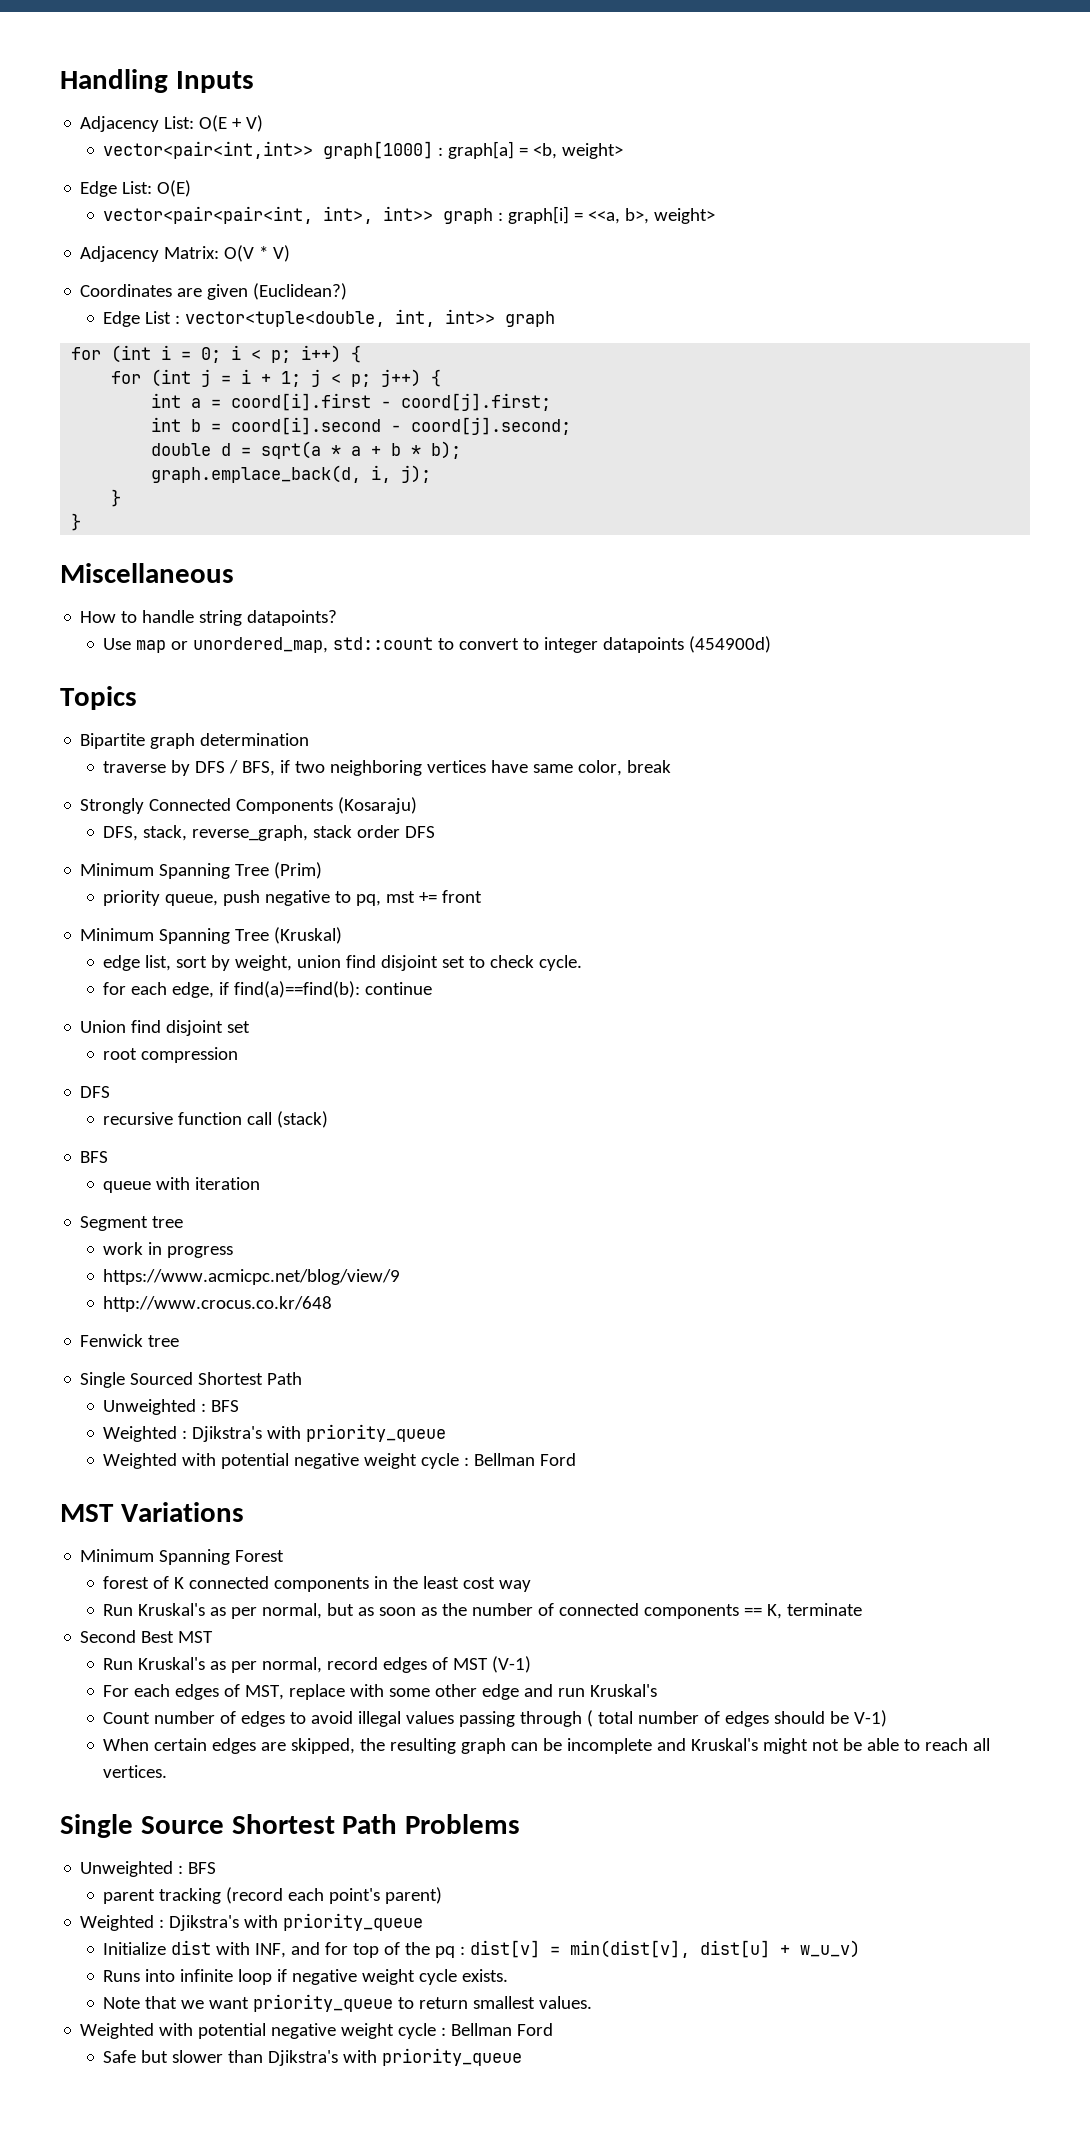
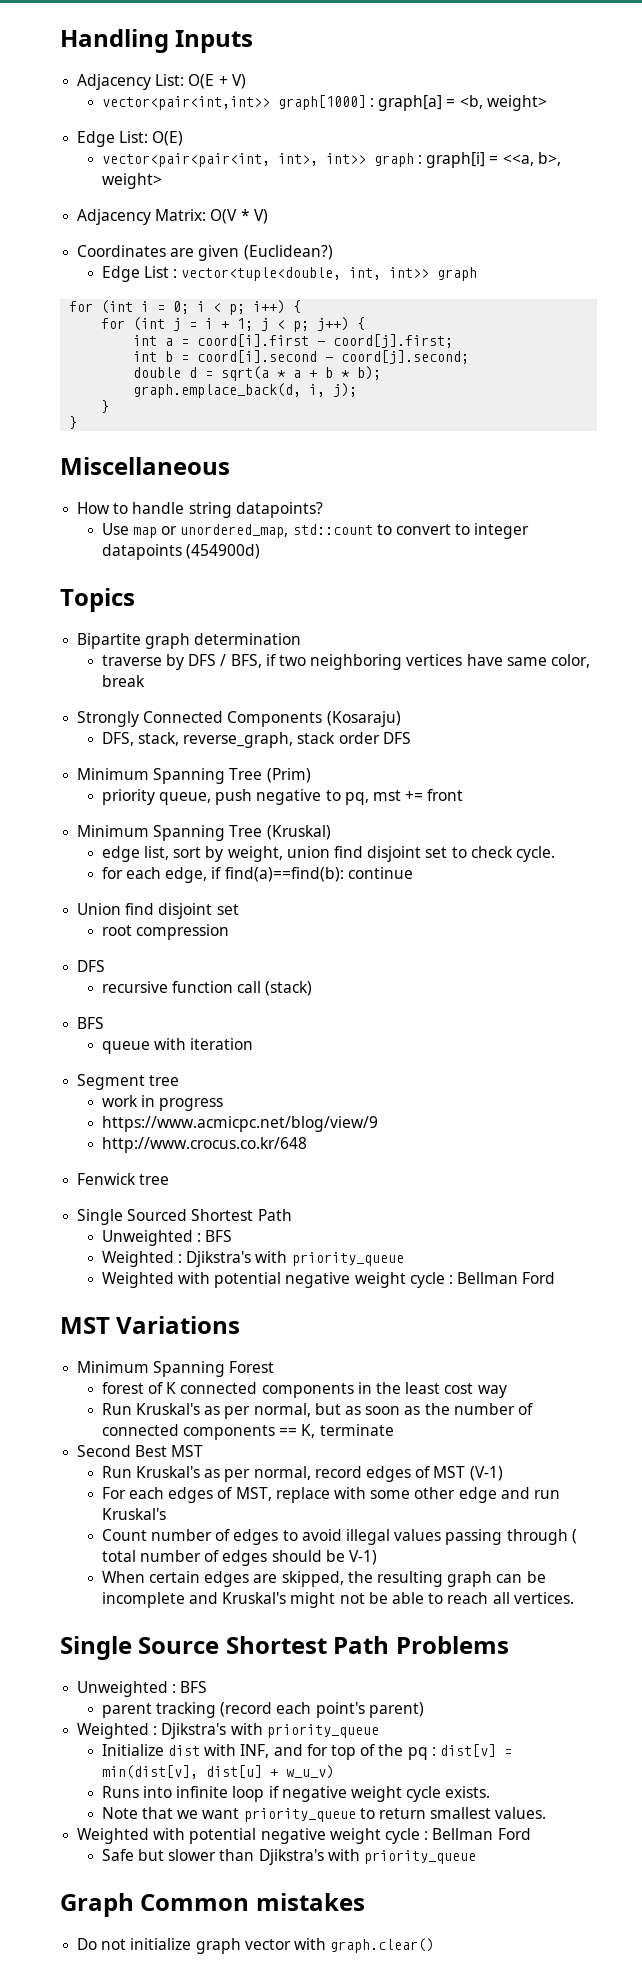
(523, 2057) none -> [60,1893,365,1917] [77,1938,435,1954] // Graph Common mistakes // Do not initialize graph vector with graph.clear()

